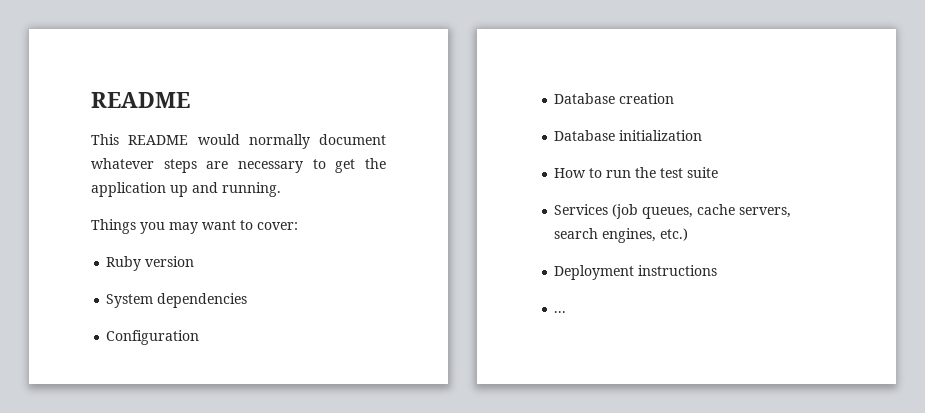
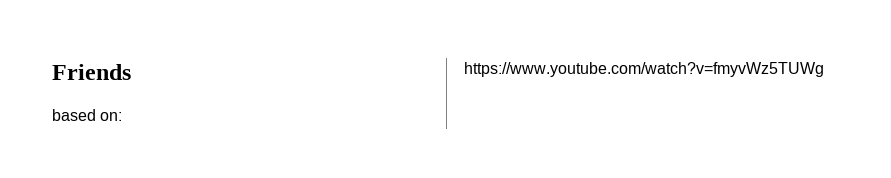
[91,92,190,108] [91,134,386,149] [91,158,386,173] [91,182,281,197] [91,219,298,234] [106,256,195,271] [106,293,248,308] [106,330,200,345] [554,93,675,104] [554,130,703,141] [554,167,719,178] [554,204,792,219] [554,228,689,243] [554,265,718,280] [554,311,567,313] README // This README would normally document whatever steps are necessary to get the application up and running. // Things you may want to cover: // Ruby version // System dependencies // Configuration // Database creation // Database initialization // How to run the test suite // Services (job queues, cache servers, search engines, etc.) // Deployment instructions // ... -> [52,64,131,80] [52,109,123,121] [464,62,824,77] Friends // based on: https://www.youtube.com/watch?v=fmyvWz5TUWg

